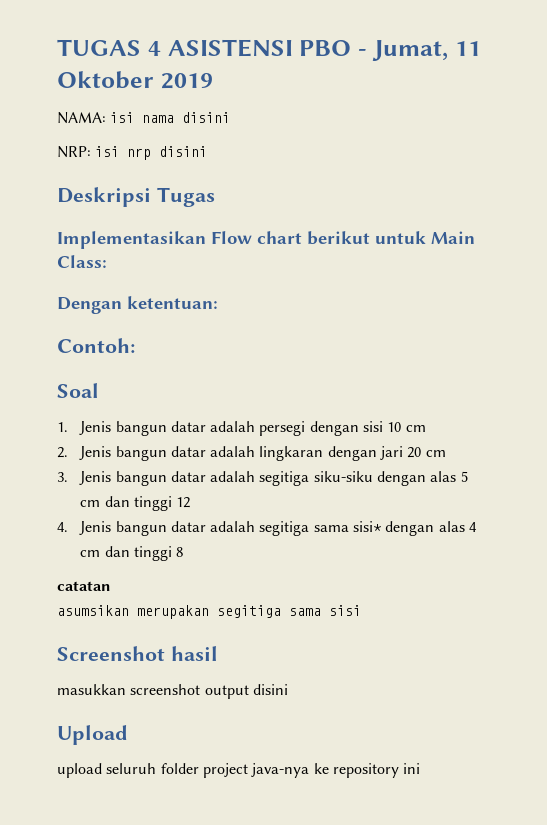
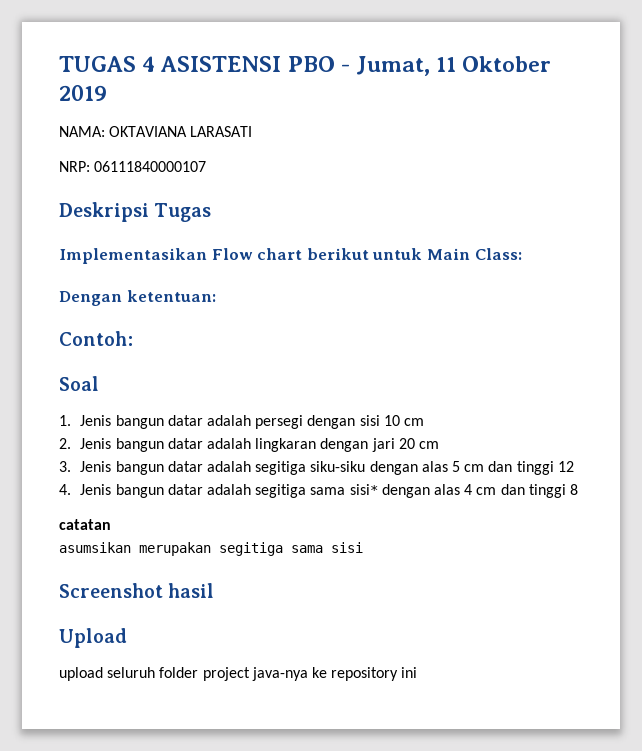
[110,112,231,123] [57,146,208,160] isi nama disini // NRP: isi nrp disini -> [109,126,253,137] [59,161,207,172] OKTAVIANA LARASATI // NRP: 06111840000107
[57,684,288,699] // masukkan screenshot output disini -> (215, 590) none

